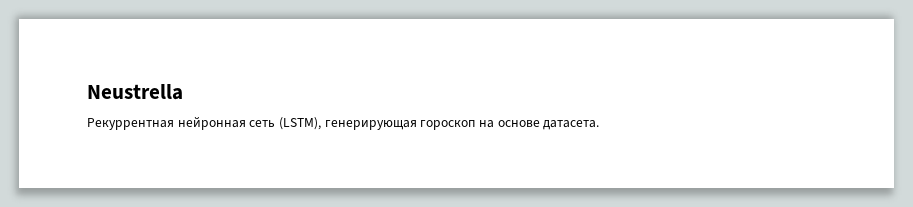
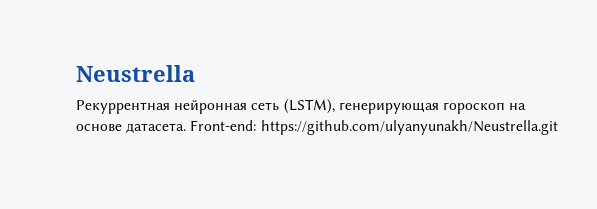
(600, 125) none -> [190,120,558,135] Front-end: https://github.com/ulyanyunakh/Neustrella.git

